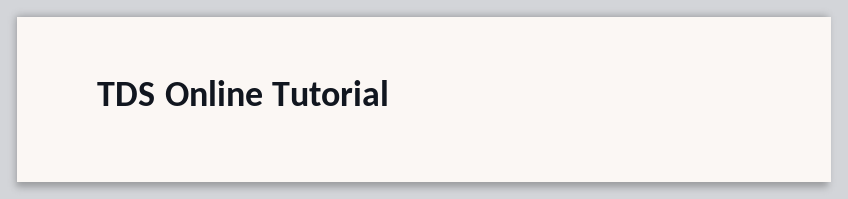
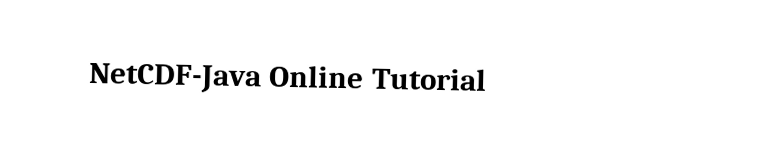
[97,82,155,106] TDS -> [88,62,262,94] NetCDF-Java

